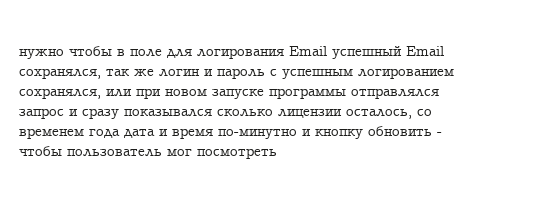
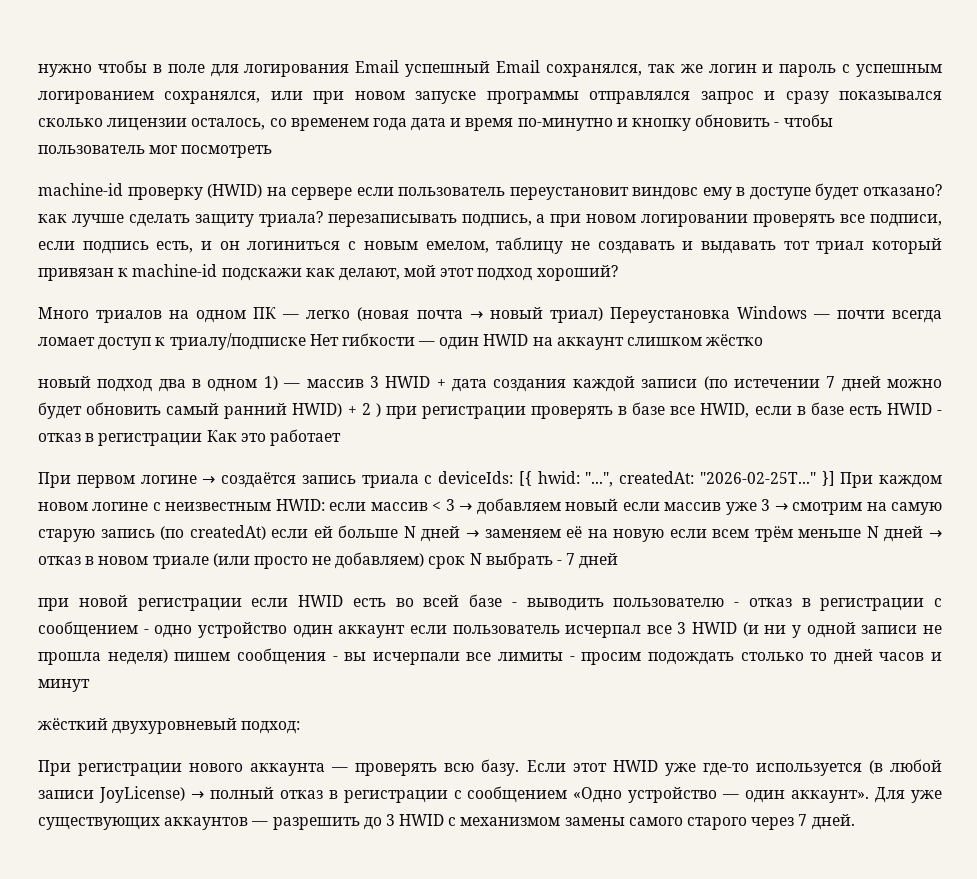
(277, 153) none -> [38,183,943,200] [38,211,942,227] [38,237,942,254] [38,264,618,281] [38,306,942,323] [38,333,764,350] [38,376,942,392] [38,402,943,419] [38,429,341,446] [38,471,942,488] [38,498,943,515] [38,525,942,542] [38,552,619,569] [38,594,942,611] [38,621,942,638] [38,648,942,665] [38,679,90,692] [38,718,301,734] [38,759,942,776] [38,786,942,803] [38,814,855,830] // machine-id проверку (HWID) на сервере если пользователь переустановит виндовс ему в доступе будет отказано? как лучше сделать защиту триала? перезаписывать подпись, а при новом логировании проверять все подписи, если подпись есть, и он логиниться с новым емелом, таблицу не создавать и выдавать тот триал который привязан к machine-id подскажи как делают, мой этот подход хороший? // Много триалов на одном ПК — легко (новая почта → новый триал) Переустановка Windows — почти всегда ломает доступ к триалу/подписке Нет гибкости — один HWID на аккаунт слишком жёстко // новый подход два в одном 1) — массив 3 HWID + дата создания каждой записи (по истечении 7 дней можно будет обновить самый ранний HWID) + 2 ) при регистрации проверять в базе все HWID, если в базе есть HWID - отказ в регистрации Как это работает // При первом логине → создаётся запись триала с deviceIds: [{ hwid: "...", createdAt: "2026-02-25T..." }] При каждом новом логине с неизвестным HWID: если массив < 3 → добавляем новый если массив уже 3 → смотрим на самую старую запись (по createdAt) если ей больше N дней → заменяем её на новую если всем трём меньше N дней → отказ в новом триале (или просто не добавляем) срок N выбрать - 7 дней // при новой регистрации если HWID есть во всей базе - выводить пользователю - отказ в регистрации с сообщением - одно устройство один аккаунт если пользователь исчерпал все 3 HWID (и ни у одной записи не прошла неделя) пишем сообщения - вы исчерпали все лимиты - просим подождать столько то дней часов и минут // жёсткий двухуровневый подход: // При регистрации нового аккаунта — проверять всю базу. Если этот HWID уже где-то используется (в любой записи JoyLicense) → полный отказ в регистрации с сообщением «Одно устройство — один аккаунт». Для уже существующих аккаунтов — разрешить до 3 HWID с механизмом замены самого старого через 7 дней.

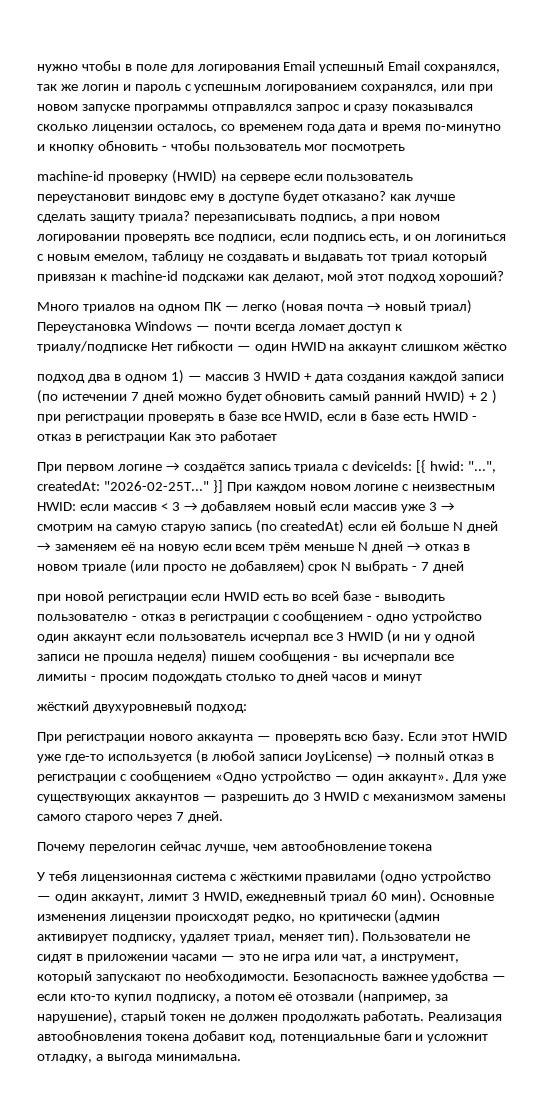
[38,376,91,388] новый -> (508, 346) none
(855, 822) none -> [37,840,433,853] [37,870,492,884] [37,890,495,904] [37,910,441,924] [37,930,471,944] [37,954,460,963] [37,970,507,983] [37,990,449,1004] [37,1010,503,1024] [37,1030,489,1043] [37,1054,241,1063] // Почему перелогин сейчас лучше, чем автообновление токена // У тебя лицензионная система с жёсткими правилами (одно устройство — один аккаунт, лимит 3 HWID, ежедневный триал 60 мин). Основные изменения лицензии происходят редко, но критически (админ активирует подписку, удаляет триал, меняет тип). Пользователи не сидят в приложении часами — это не игра или чат, а инструмент, который запускают по необходимости. Безопасность важнее удобства — если кто-то купил подписку, а потом её отозвали (например, за нарушение), старый токен не должен продолжать работать. Реализация автообновления токена добавит код, потенциальные баги и усложнит отладку, а выгода минимальна.

